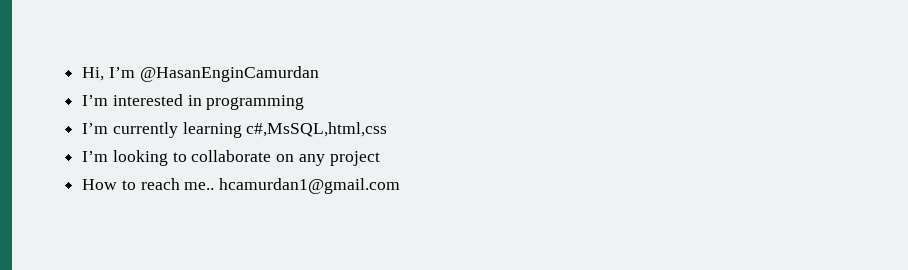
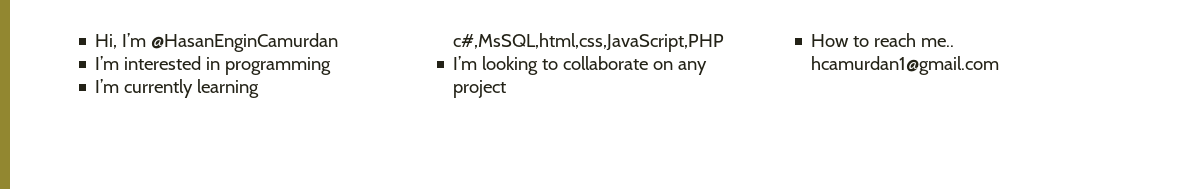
[246,122,388,137] c#,MsSQL,html,css -> [453,33,725,52] c#,MsSQL,html,css,JavaScript,PHP

